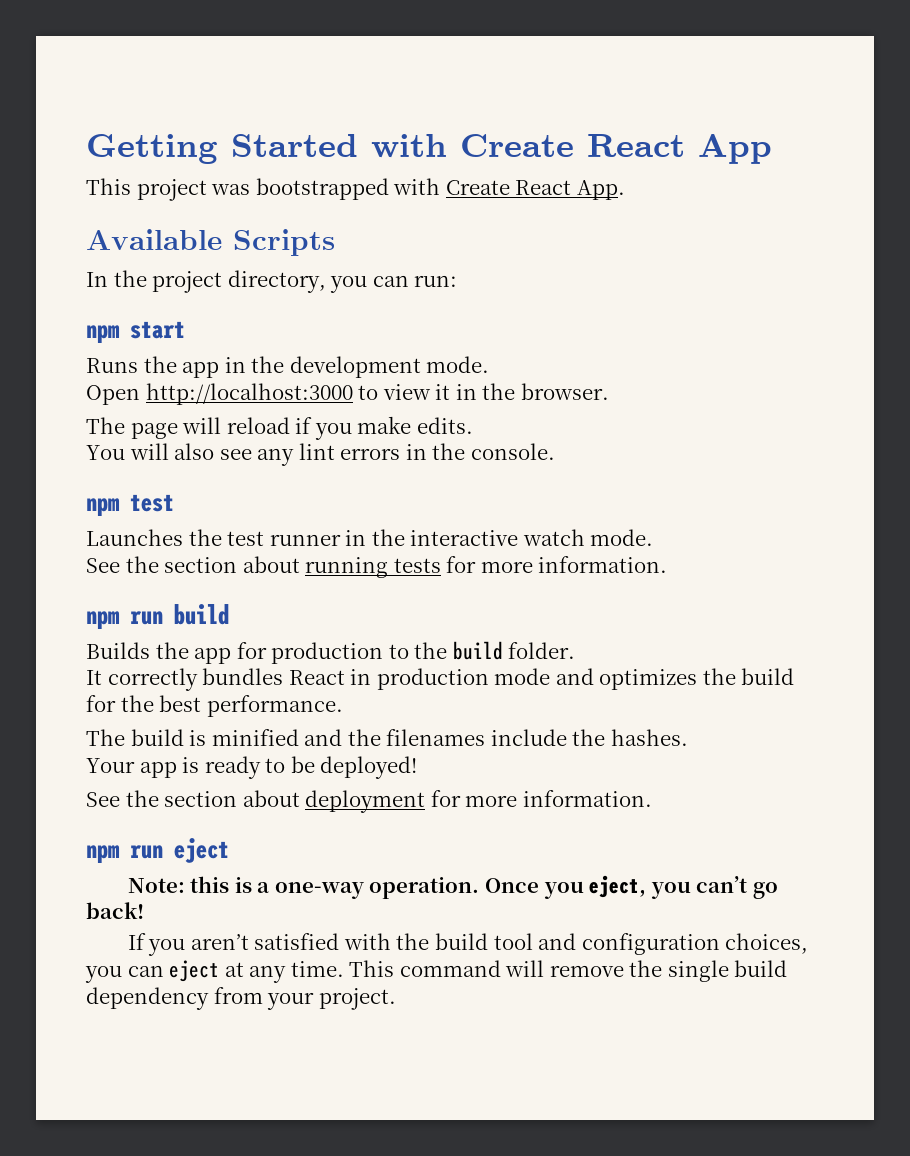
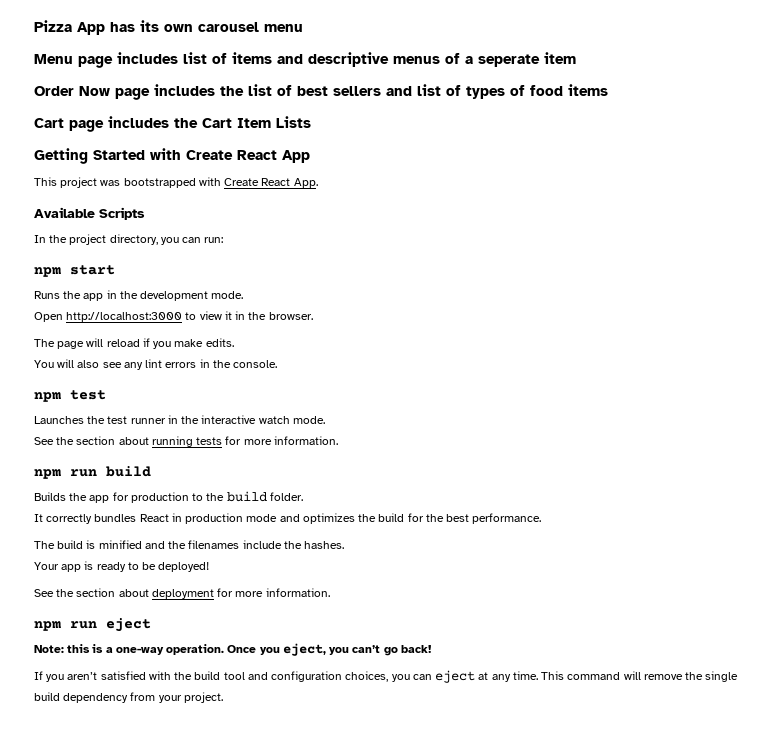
(86, 149) none -> [34,20,303,35] [34,52,576,68] [34,84,608,100] [34,116,311,132] Pizza App has its own carousel menu // Menu page includes list of items and descriptive menus of a seperate item // Order Now page includes the list of best sellers and list of types of food items // Cart page includes the Cart Item Lists //

